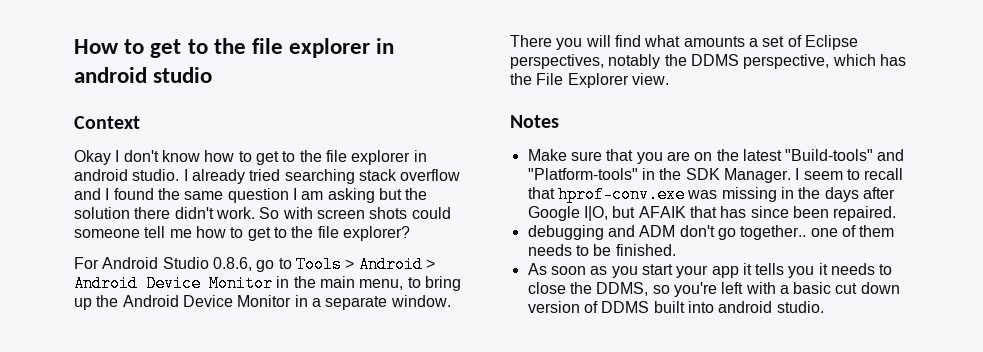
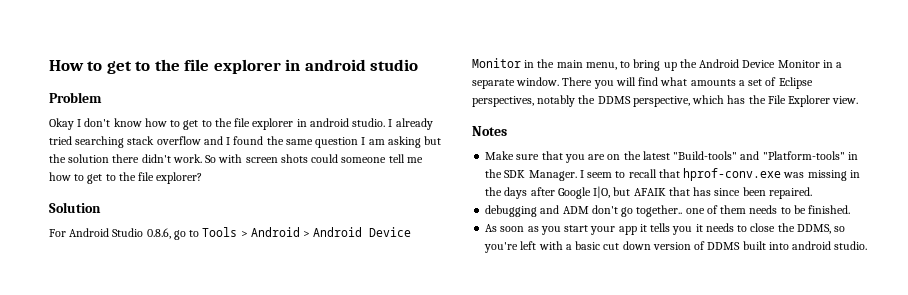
[74,116,140,129] Context -> [49,92,102,103] Problem
(410, 233) none -> [49,202,101,213] // Solution

